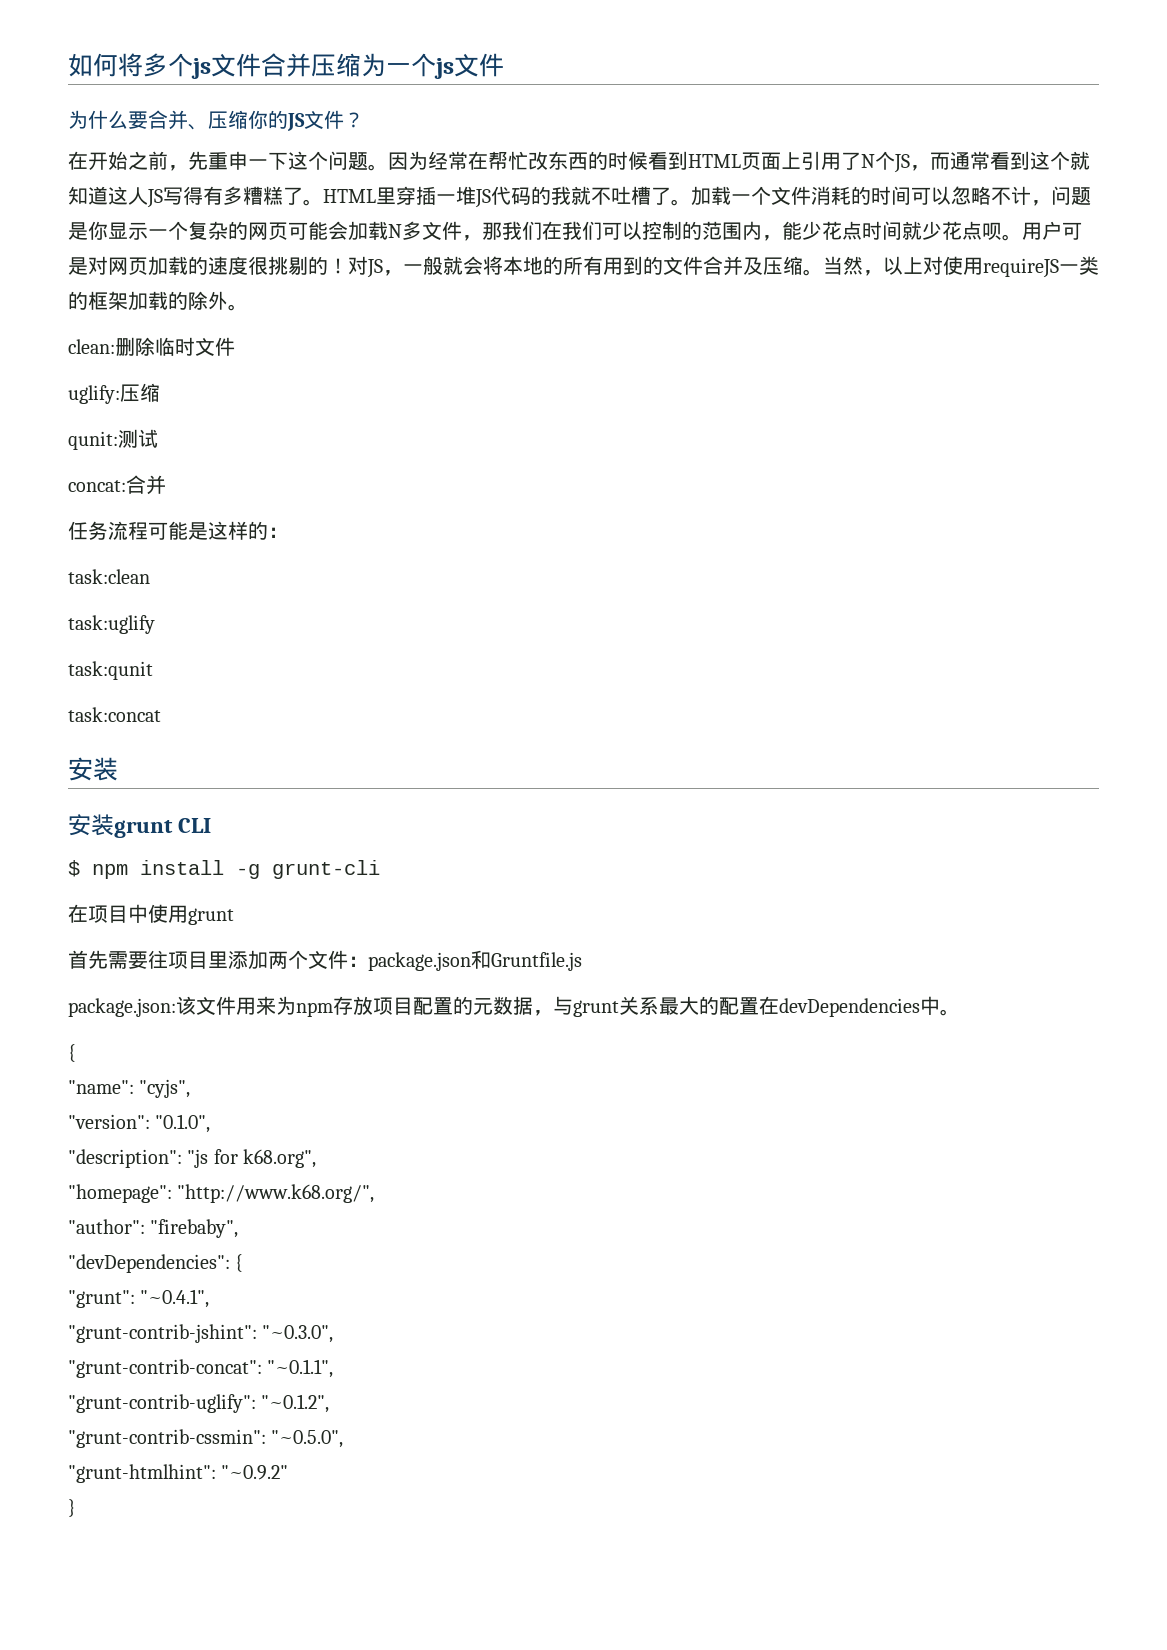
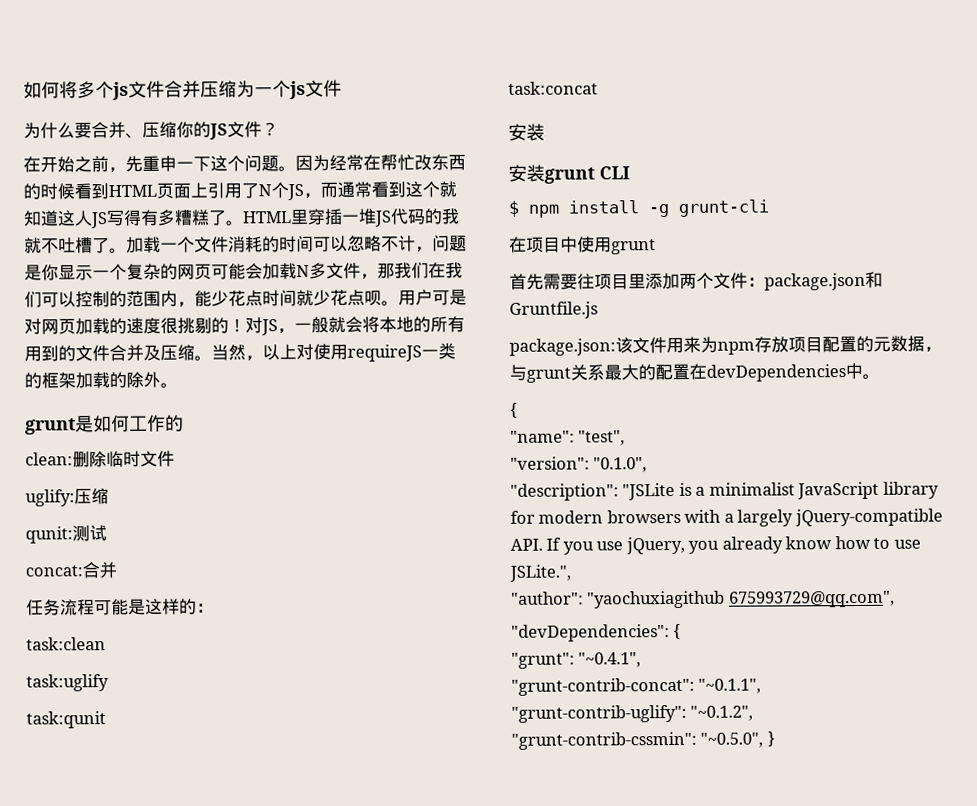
(248, 307) none -> [25,414,184,435] // grunt是如何工作的
[139,1079,191,1098] "cyjs", -> [578,430,626,446] "test",
[187,1149,317,1168] [68,1184,375,1203] "js for k68.org", // "homepage": "http://www.k68.org/", -> [622,481,939,501] [510,508,943,527] [510,535,921,555] [509,564,571,582] "JSLite is a minimalist JavaScript library for modern browsers with a largely jQuery-compatible API. If you use jQuery, you already know how to use JSLite.",
[150,1219,239,1238] "firebaby", -> [587,590,895,609] "yaochuxiagithub 675993729@qq.com",
[68,1324,334,1343] // "grunt-contrib-jshint": "~0.3.0", -> (642, 660) none
[68,1464,289,1483] // "grunt-htmlhint": "~0.9.2" // -> (764, 740) none

